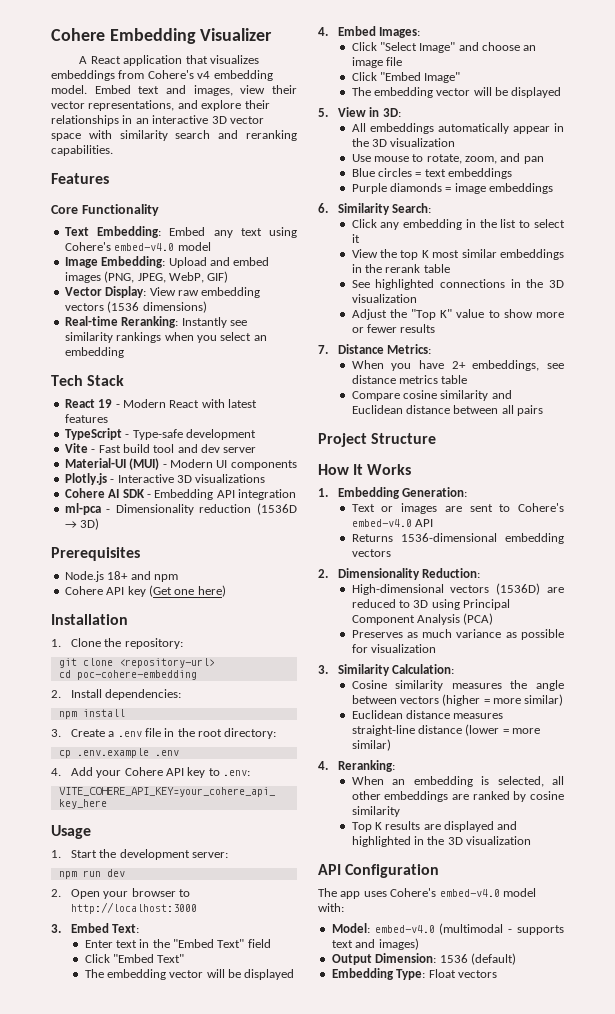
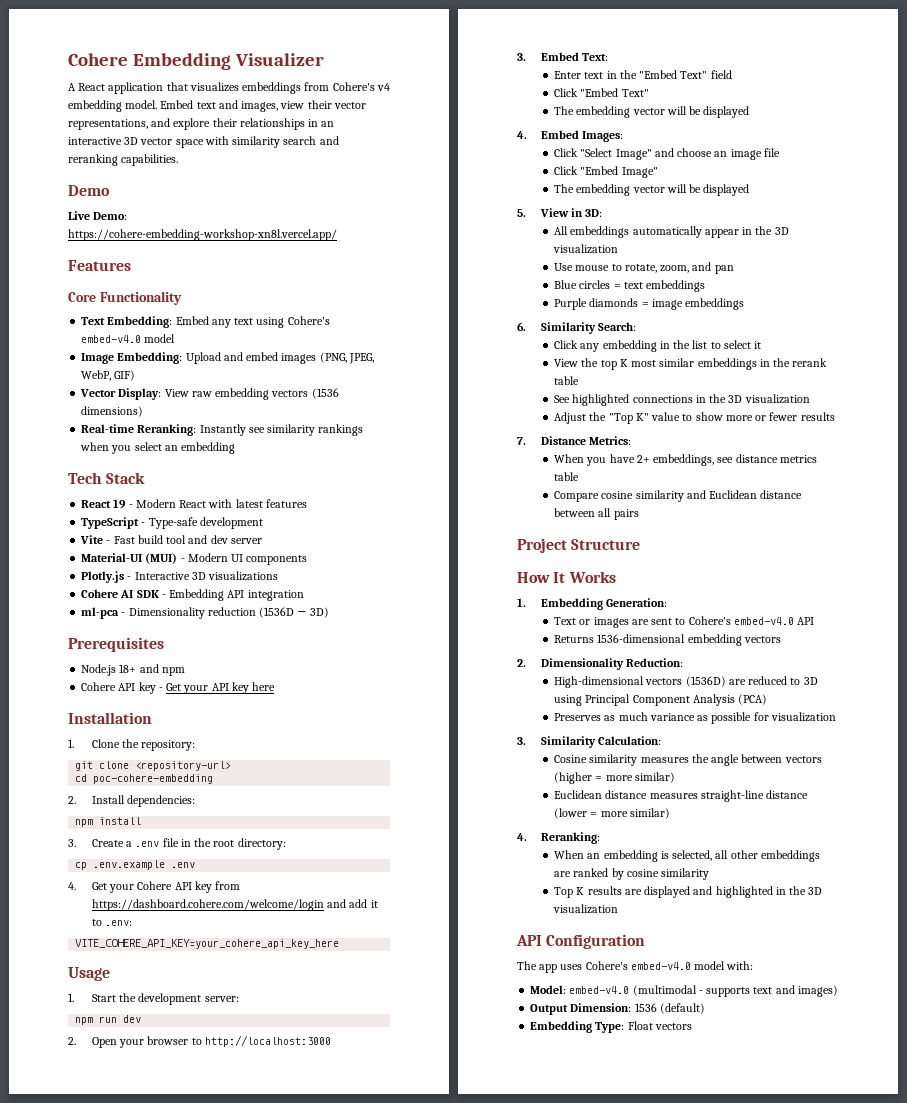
(113, 150) none -> [68,185,110,196] [68,211,128,220] [68,229,337,241] // Demo // Live Demo: https://cohere-embedding-workshop-xn8l.vercel.app/
[148,585,226,597] (Get one here) -> [158,682,276,694] - Get your API key here
[70,767,93,776] Add -> [91,882,107,890] Get
(206, 772) none -> [215,881,241,890] [91,899,378,911] from https://dashboard.cohere.com/welcome/login and add it

